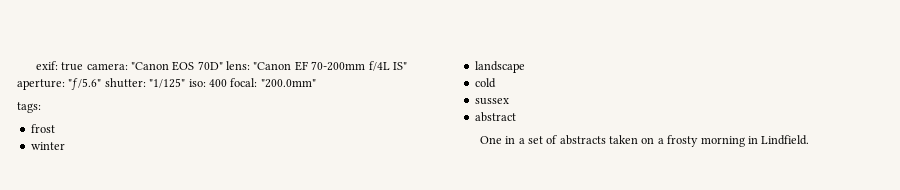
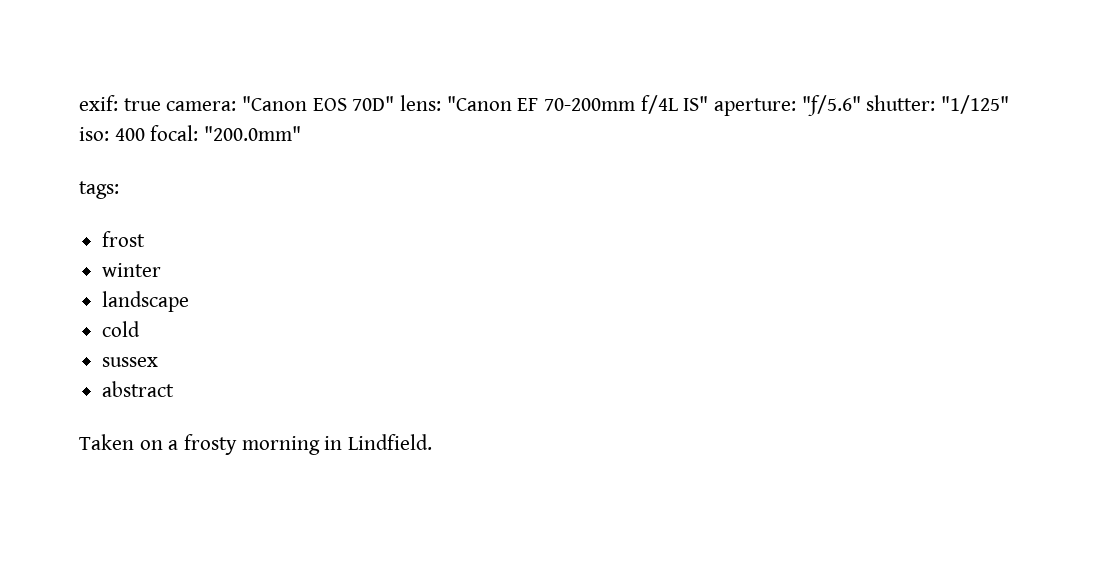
[479,135,639,145] One in a set of abstracts taken -> [79,434,134,450] Taken

